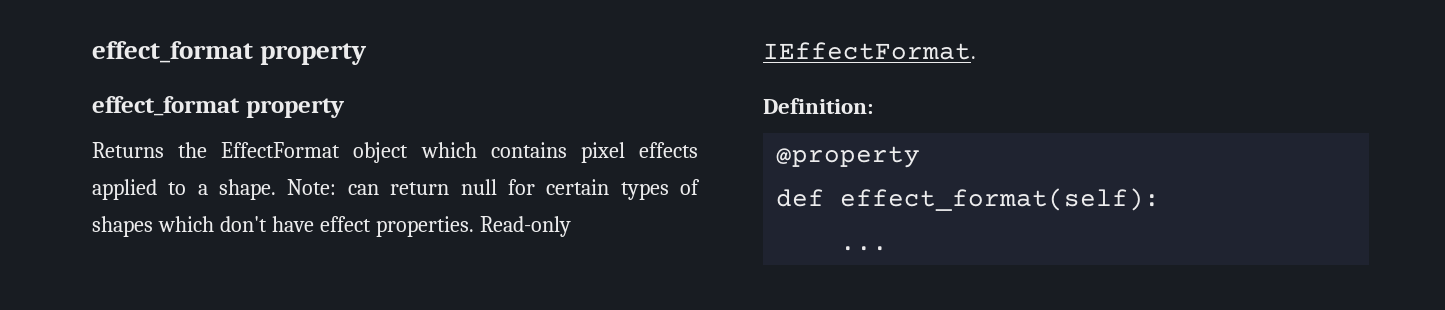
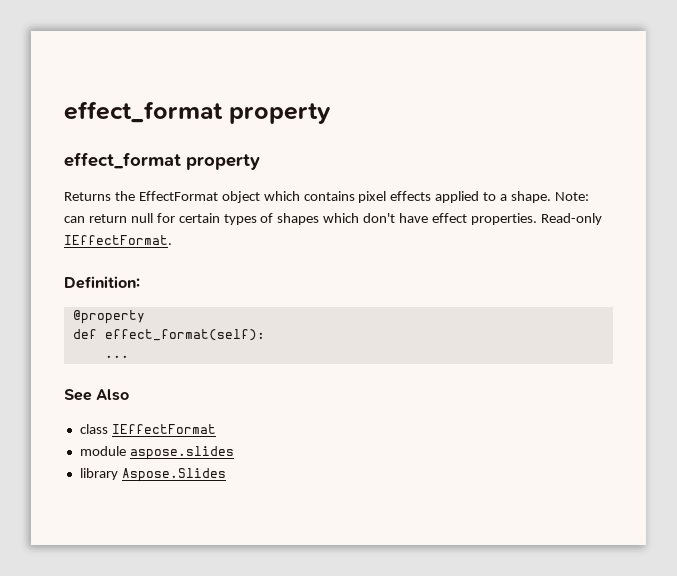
(889, 248) none -> [64,389,130,401] [79,424,216,434] [79,446,234,460] [79,468,226,482] // See Also // class IEffectFormat // module aspose.slides // library Aspose.Slides

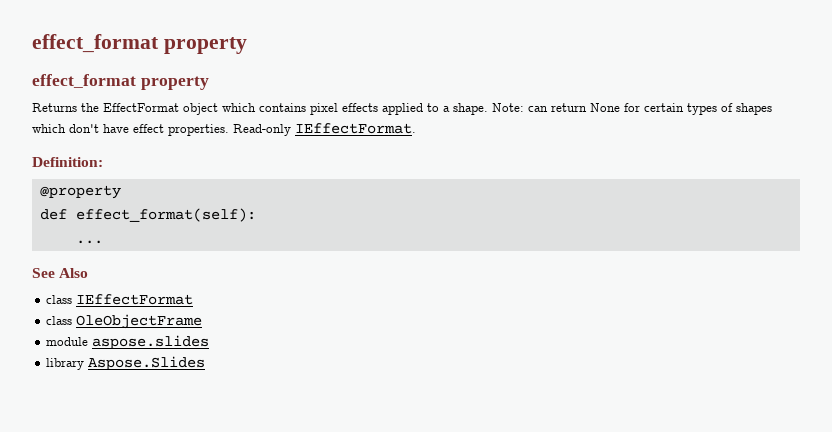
[88,213,153,223] return null -> [551,103,620,112] return None
(216, 429) none -> [46,314,203,329] // class OleObjectFrame

